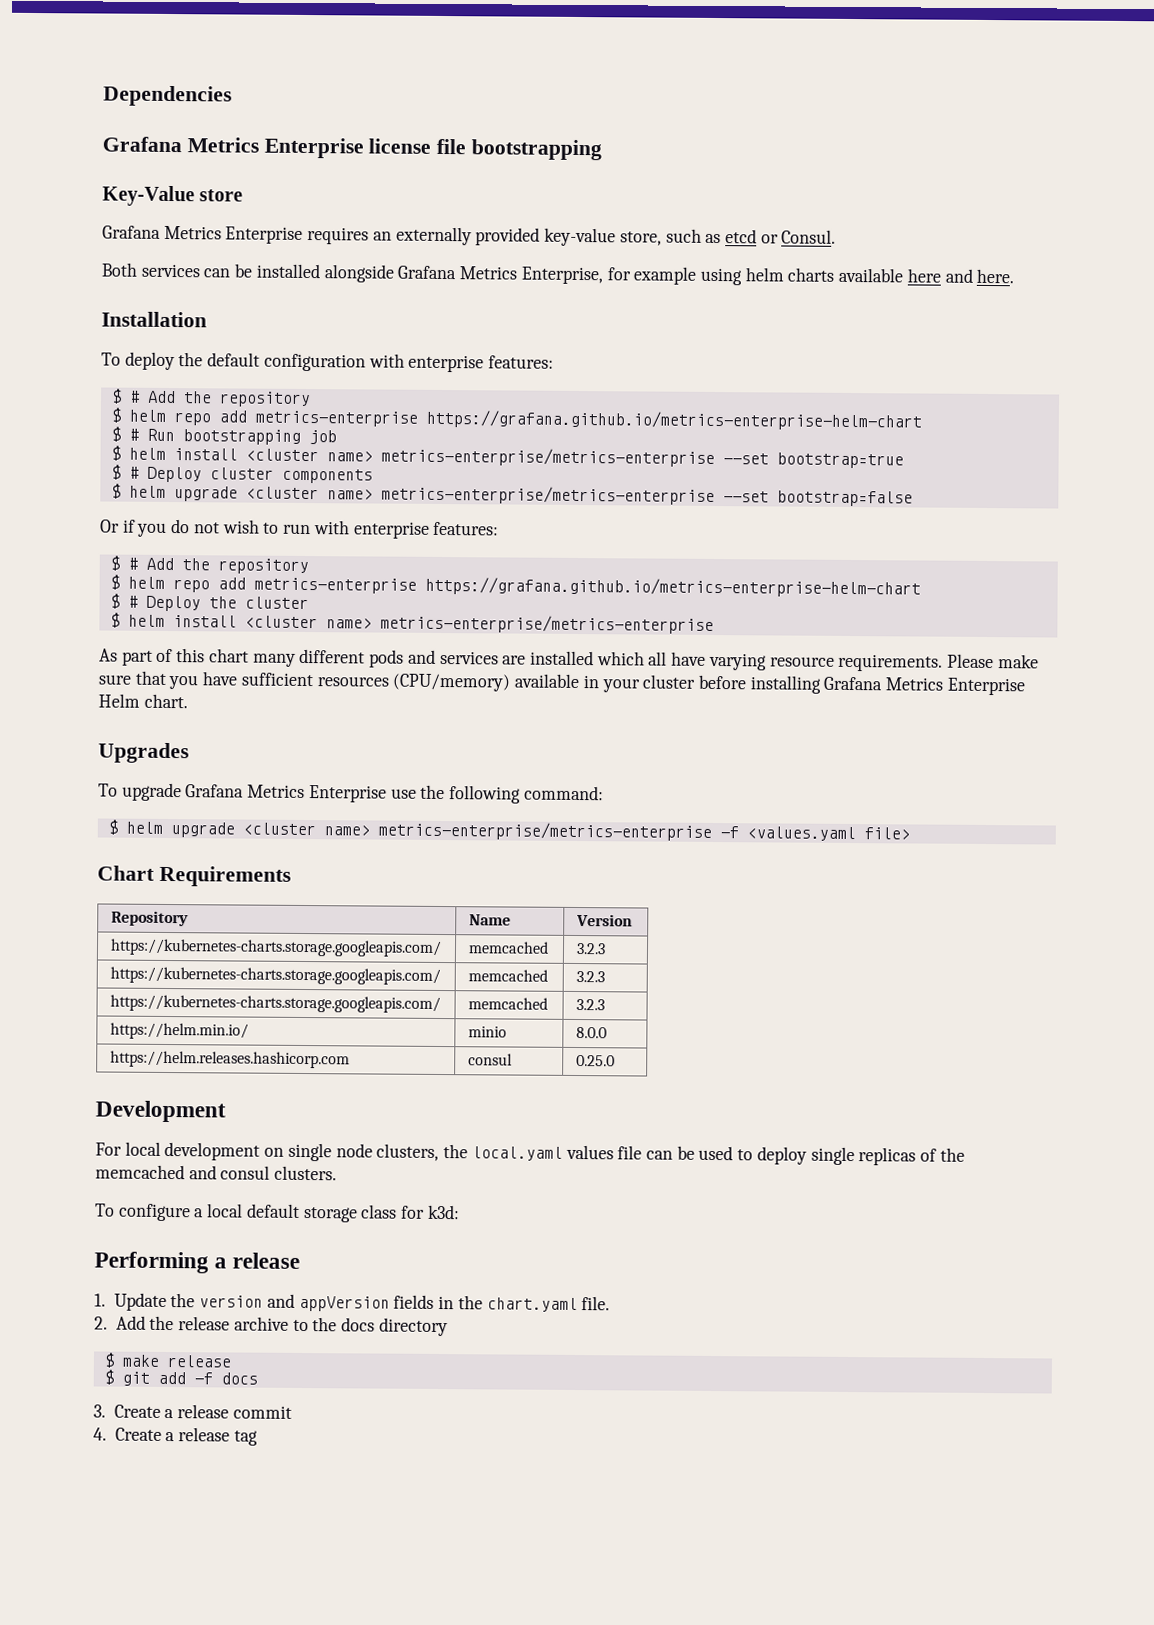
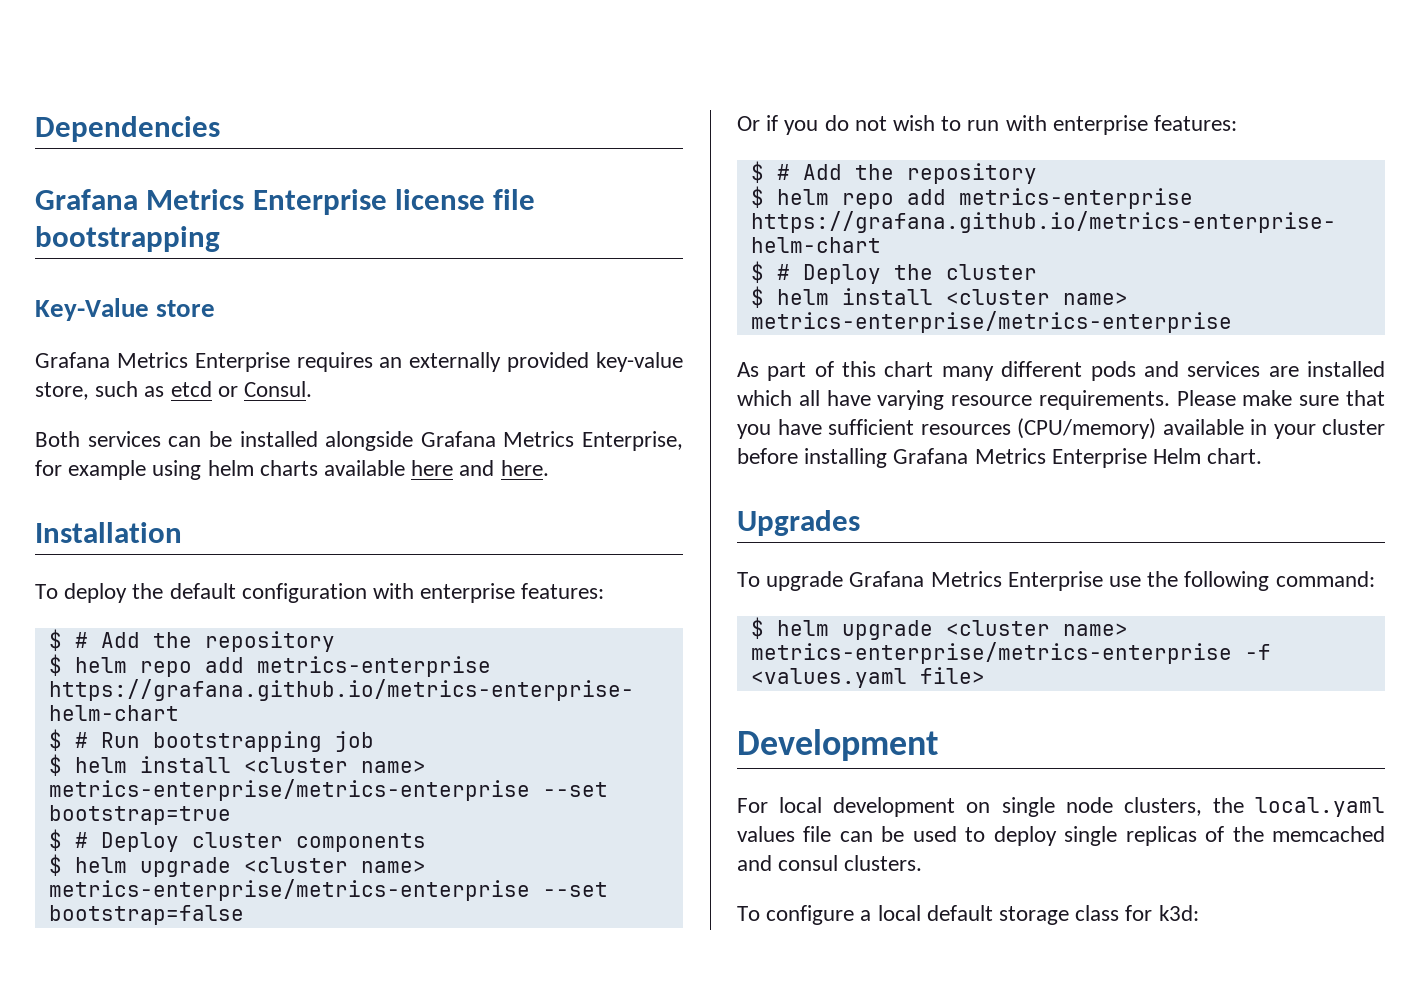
[97,865,291,887] [110,910,189,927] [468,914,511,926] [575,913,633,927] [109,938,442,958] [467,941,549,954] [575,942,606,955] [109,966,441,986] [467,969,548,982] [575,970,605,983] [109,994,441,1014] [467,997,548,1010] [575,998,605,1011] [109,1022,249,1040] [467,1026,507,1038] [575,1026,607,1039] [109,1050,350,1069] [467,1053,513,1066] [575,1054,615,1067] // Chart Requirements // Repository | Name | Version // https://kubernetes-charts.storage.googleapis.com/ | memcached | 3.2.3 // https://kubernetes-charts.storage.googleapis.com/ | memcached | 3.2.3 // https://kubernetes-charts.storage.googleapis.com/ | memcached | 3.2.3 // https://helm.min.io/ | minio | 8.0.0 // https://helm.releases.hashicorp.com | consul | 0.25.0 -> (985, 675) none
[94,1251,301,1274] [94,1292,611,1313] [94,1315,448,1337] [103,1352,232,1368] [103,1369,258,1386] [93,1404,292,1419] [93,1427,258,1446] // Performing a release // 1. Update the version and appVersion fields in the chart.yaml file. // 2. Add the release archive to the docs directory // $ make release // $ git add -f docs // 3. Create a release commit // 4. Create a release tag -> (1199, 913) none

